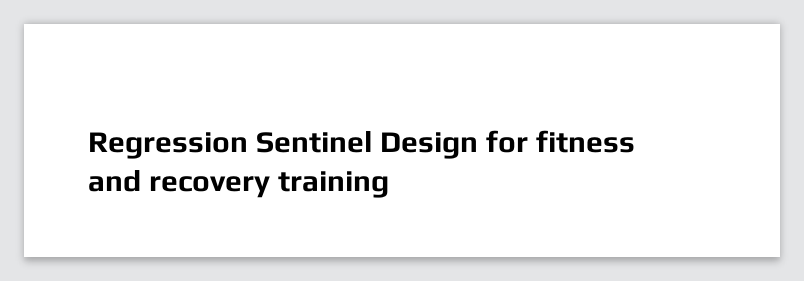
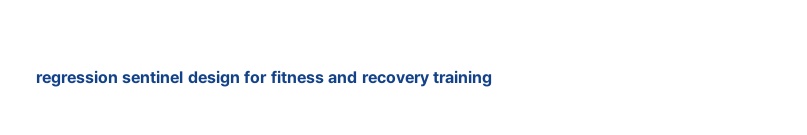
[88,131,479,159] Regression Sentinel Design -> [36,70,240,87] regression sentinel design

